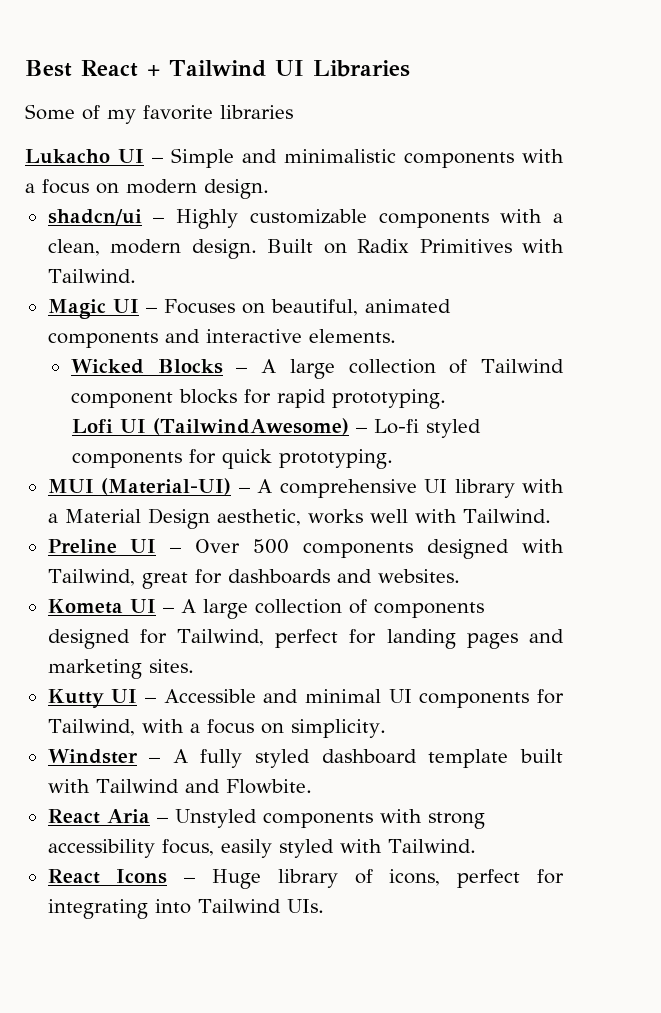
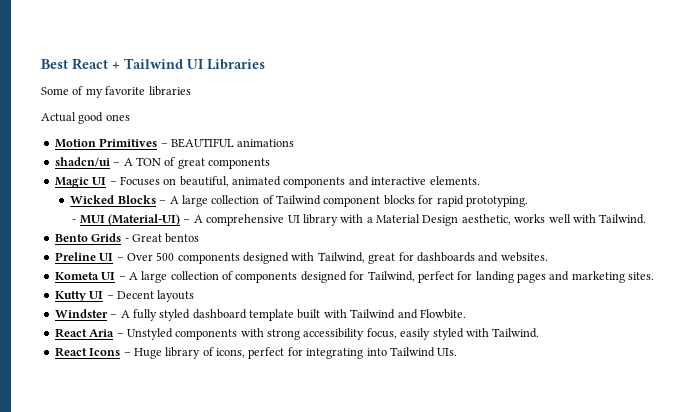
[25,148,564,168] [25,179,269,199] [47,209,564,229] [47,239,564,259] [47,269,136,283] Lukacho UI – Simple and minimalistic components with a focus on modern design. // shadcn/ui – Highly customizable components with a clean, modern design. Built on Radix Primitives with Tailwind. -> [41,112,130,124] [54,138,295,148] [54,157,270,169] Actual good ones // Motion Primitives – BEAUTIFUL animations // shadcn/ui – A TON of great components
[71,418,481,438] [71,449,393,469] Lofi UI (TailwindAwesome) – Lo-fi styled components for quick prototyping. // -> [72,219,77,223] -
(551, 516) none -> [54,233,200,243] // Bento Grids - Great bentos
[163,689,564,708] [47,719,386,738] Accessible and minimal UI components for Tailwind, with a focus on simplicity. -> [116,290,195,302] Decent layouts

